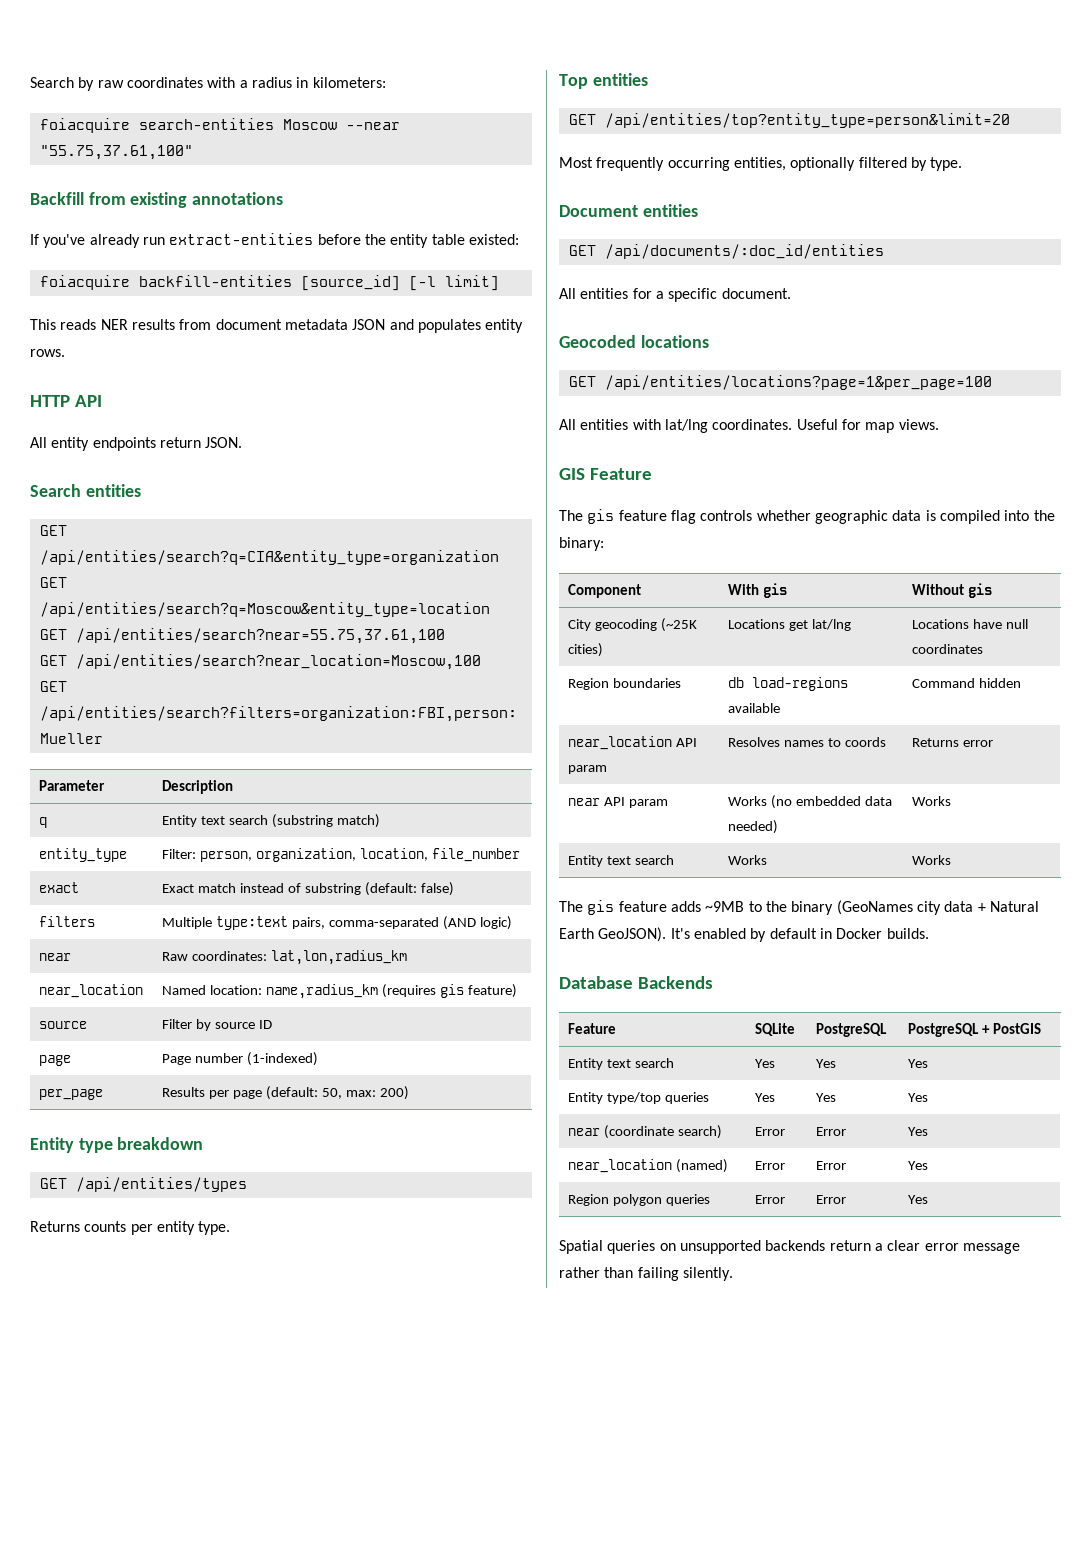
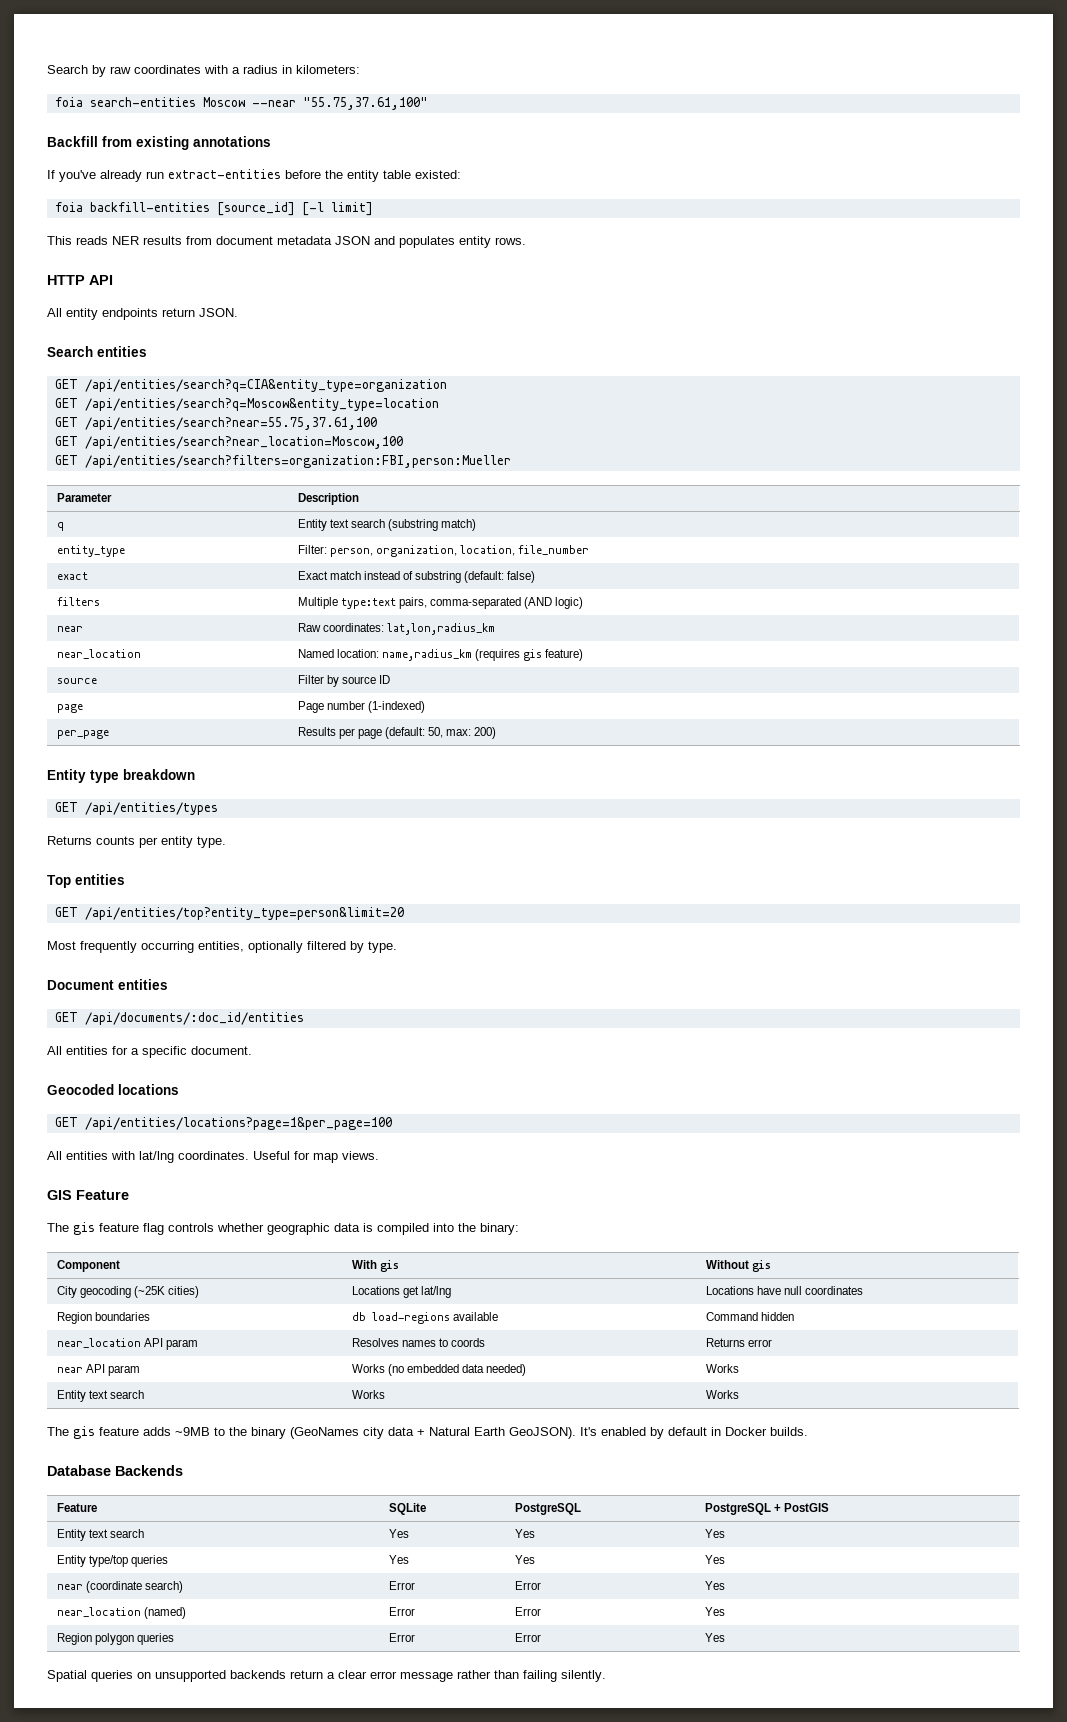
[39,118,130,133] foiacquire -> [54,97,83,107] foia
[39,275,130,290] foiacquire -> [54,202,83,212] foia

